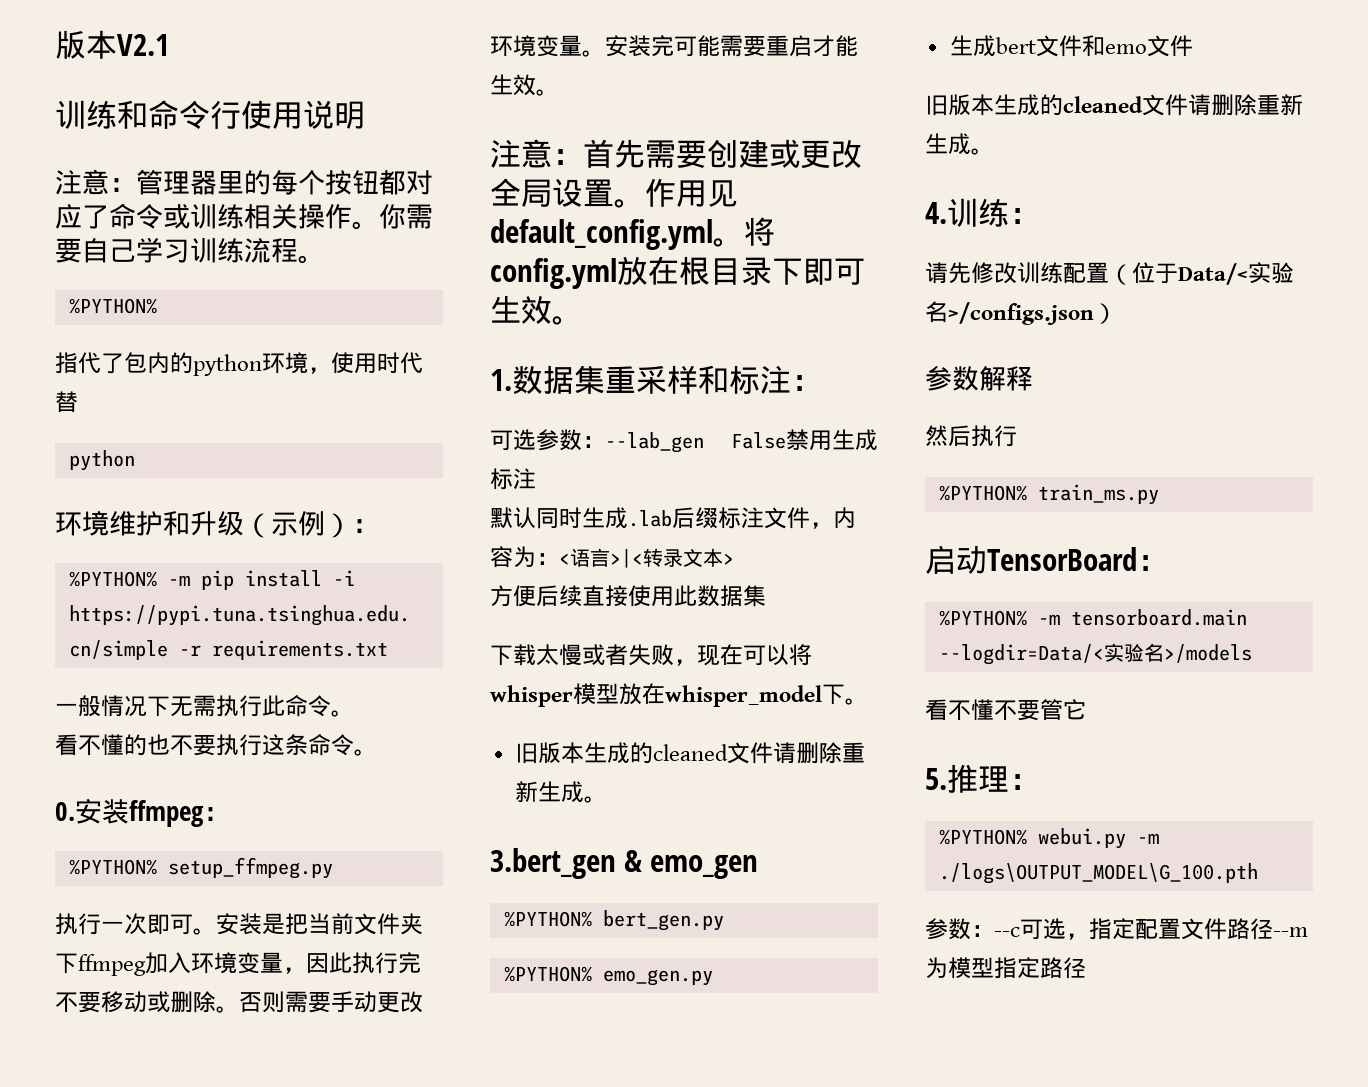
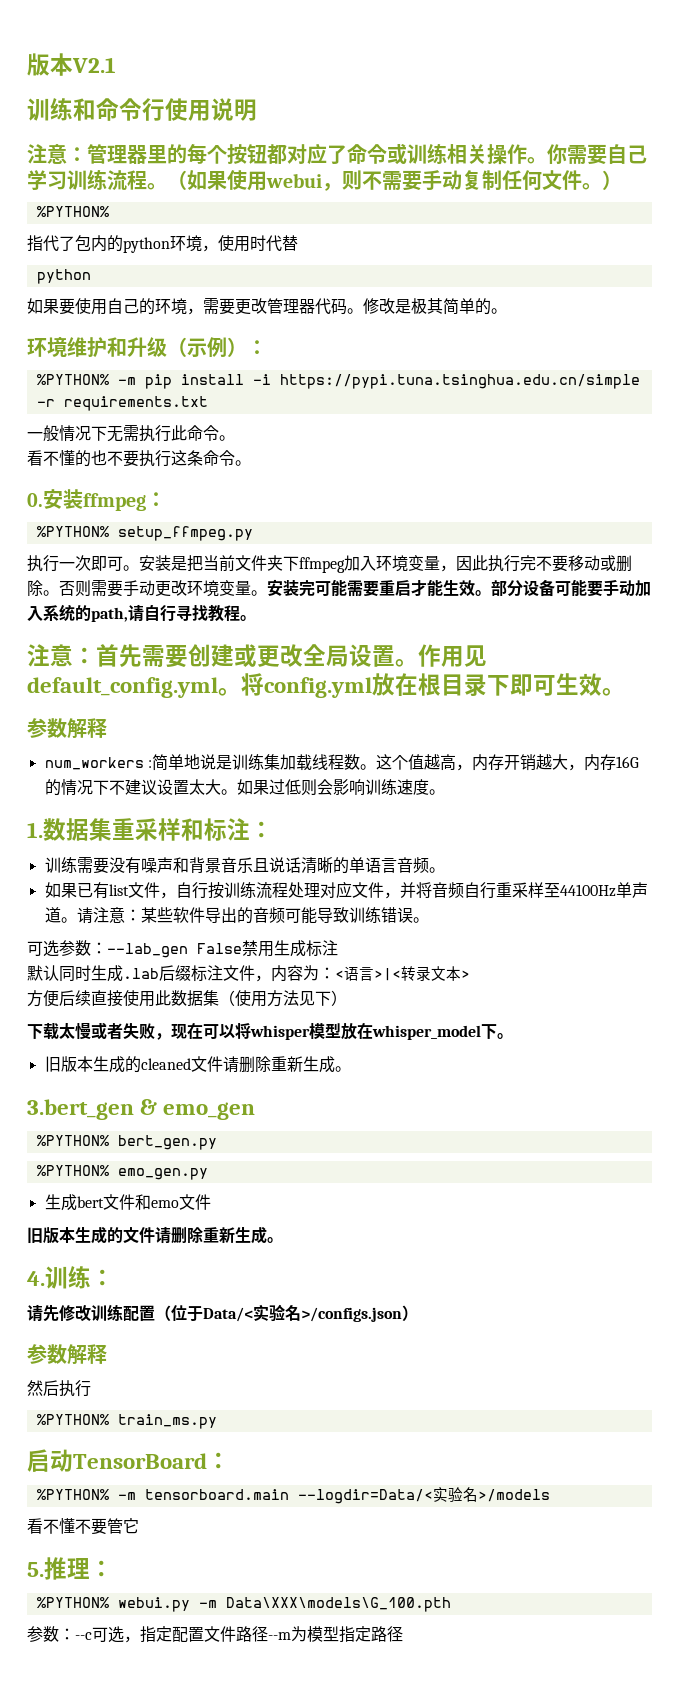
(325, 259) none -> [167,170,622,191] （如果使用webui，则不需要手动复制任何文件。）
(135, 460) none -> [27,298,507,315] // 如果要使用自己的环境，需要更改管理器代码。修改是极其简单的。
(559, 92) none -> [491,579,651,597] [27,604,256,622] 部分设备可能要手动加入系统的path,请自行寻找教程。
(583, 320) none -> [27,718,107,739] [44,754,639,771] [44,779,445,796] // 参数解释 // num_workers :简单地说是训练集加载线程数。这个值越高，内存开销越大，内存16G的情况下不建议设置太大。如果过低则会影响训练速度。
(822, 383) none -> [44,857,445,874] [44,881,648,899] [44,907,429,924] // 训练需要没有噪声和背景音乐且说话清晰的单语言音频。 // 如果已有list文件，自行按训练流程处理对应文件，并将音频自行重采样至44100Hz单声道。请注意：某些软件导出的音频可能导致训练错误。
(766, 596) none -> [219,990,347,1007] （使用方法见下）
[1063,96,1143,113] cleaned -> (123, 1235) none
[938,863,1258,884] ./logs\OUTPUT_MODEL\G_100.pth -> [225,1597,451,1612] Data\XXX\models\G_100.pth

